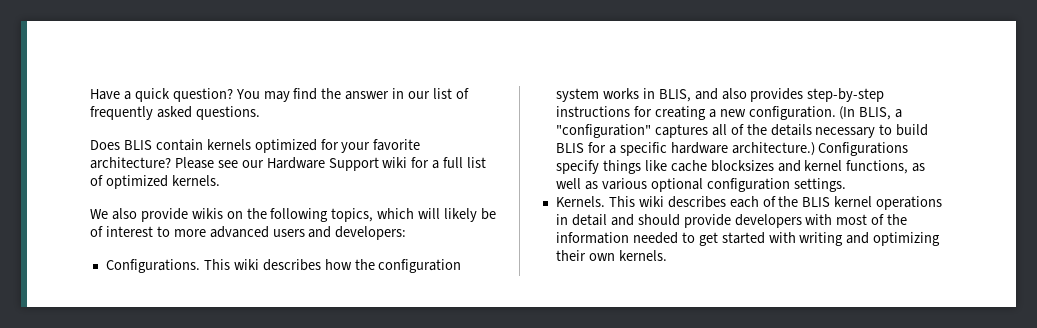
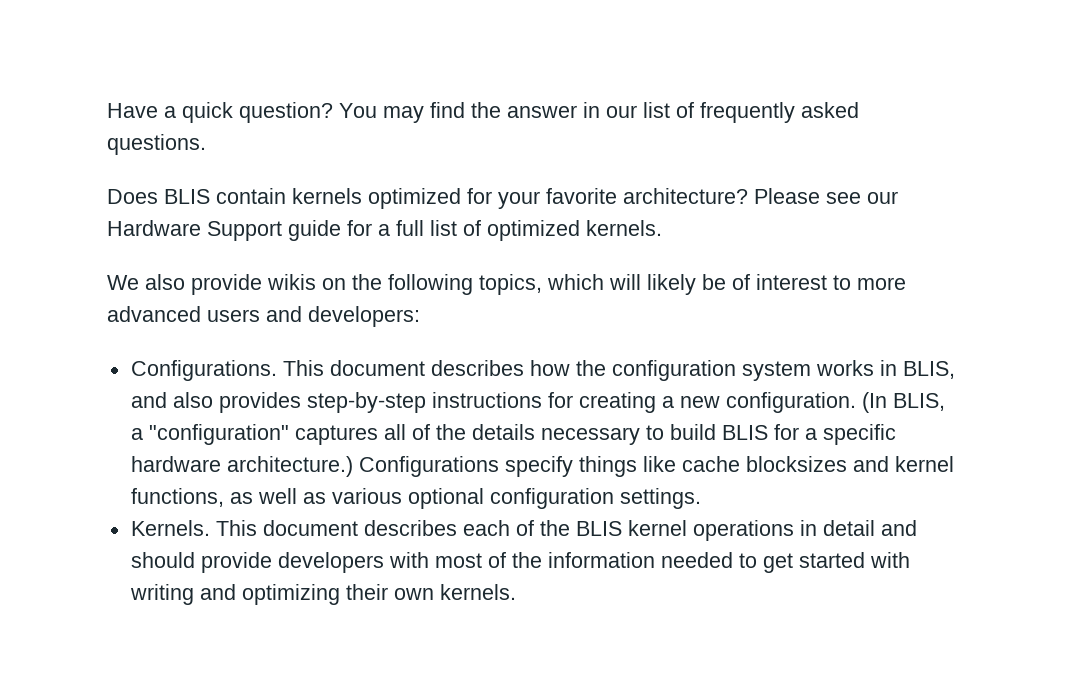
[382,157,408,168] wiki -> [288,220,341,241] guide
[233,259,259,270] wiki -> [329,360,425,376] document
[638,196,664,207] wiki -> [262,520,358,536] document

